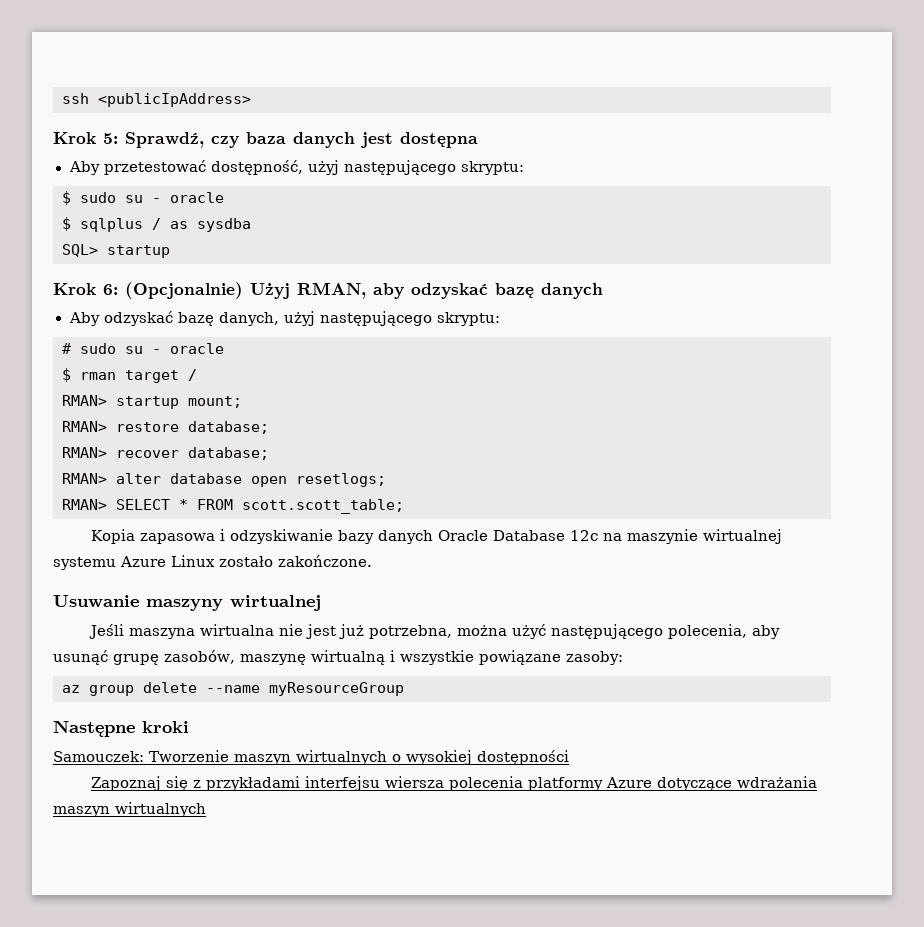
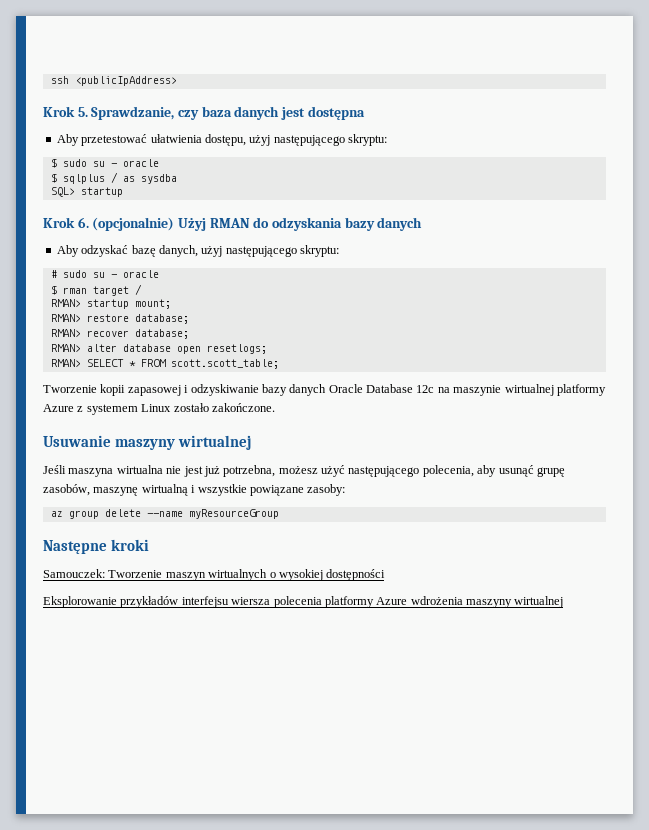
[103,132,204,148] 5: Sprawdź, -> [77,106,175,120] 5. Sprawdzanie,
[210,160,303,175] dostępność, -> [150,134,246,146] ułatwienia dostępu,
[103,282,534,299] 6: (Opcjonalnie) Użyj RMAN, aby odzyskać bazę -> [77,217,375,231] 6. (opcjonalnie) Użyj RMAN do odzyskania bazy
[91,529,216,544] Kopia zapasowa -> [43,384,181,396] Tworzenie kopii zapasowej
[53,556,166,570] systemu Azure -> [556,384,606,396] [43,404,138,415] platformy Azure z systemem
[457,625,508,636] można -> [278,466,318,474] możesz
[91,776,301,791] Zapoznaj się z przykładami -> [43,596,179,608] Eksplorowanie przykładów
[657,776,818,791] [53,802,206,817] dotyczące wdrażania maszyn wirtualnych -> [410,596,564,608] wdrożenia maszyny wirtualnej

